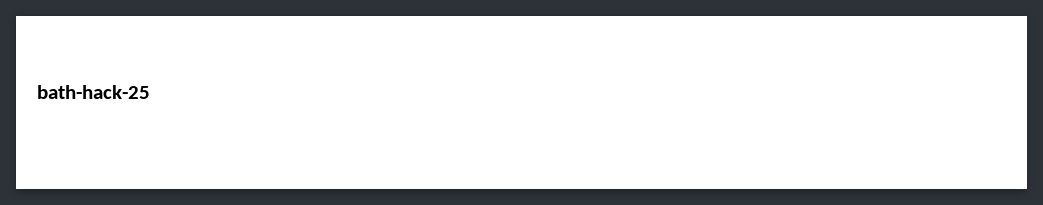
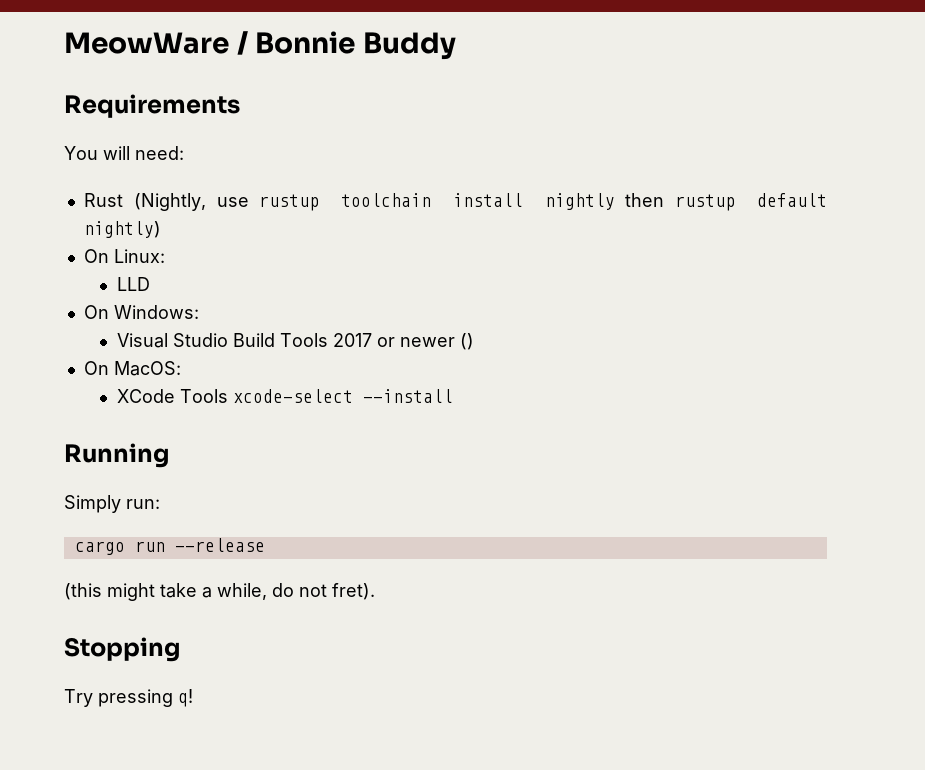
[37,85,150,99] bath-hack-25 -> [64,31,456,60] [64,94,240,118] [64,146,184,160] [83,193,827,211] [83,221,161,238] [83,249,165,263] [116,277,150,291] [83,305,199,319] [116,333,474,350] [83,361,181,376] [116,389,453,403] [64,443,169,468] [64,495,160,513] [74,538,265,555] [64,583,375,601] [64,637,180,662] [64,689,193,707] MeowWare / Bonnie Buddy // Requirements // You will need: // Rust (Nightly, use rustup toolchain install nightly then rustup default nightly) // On Linux: // LLD // On Windows: // Visual Studio Build Tools 2017 or newer () // On MacOS: // XCode Tools xcode-select --install // Running // Simply run: // cargo run --release // (this might take a while, do not fret). // Stopping // Try pressing q!

